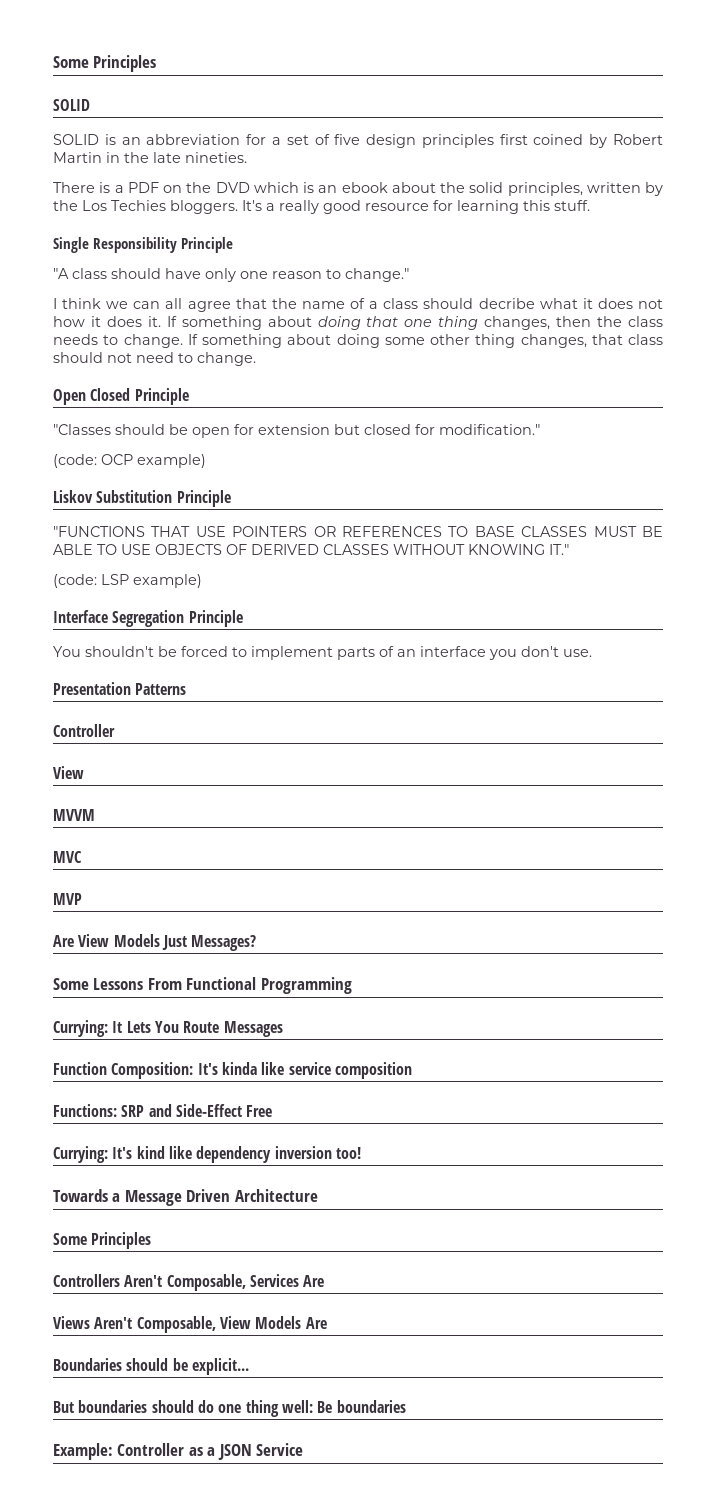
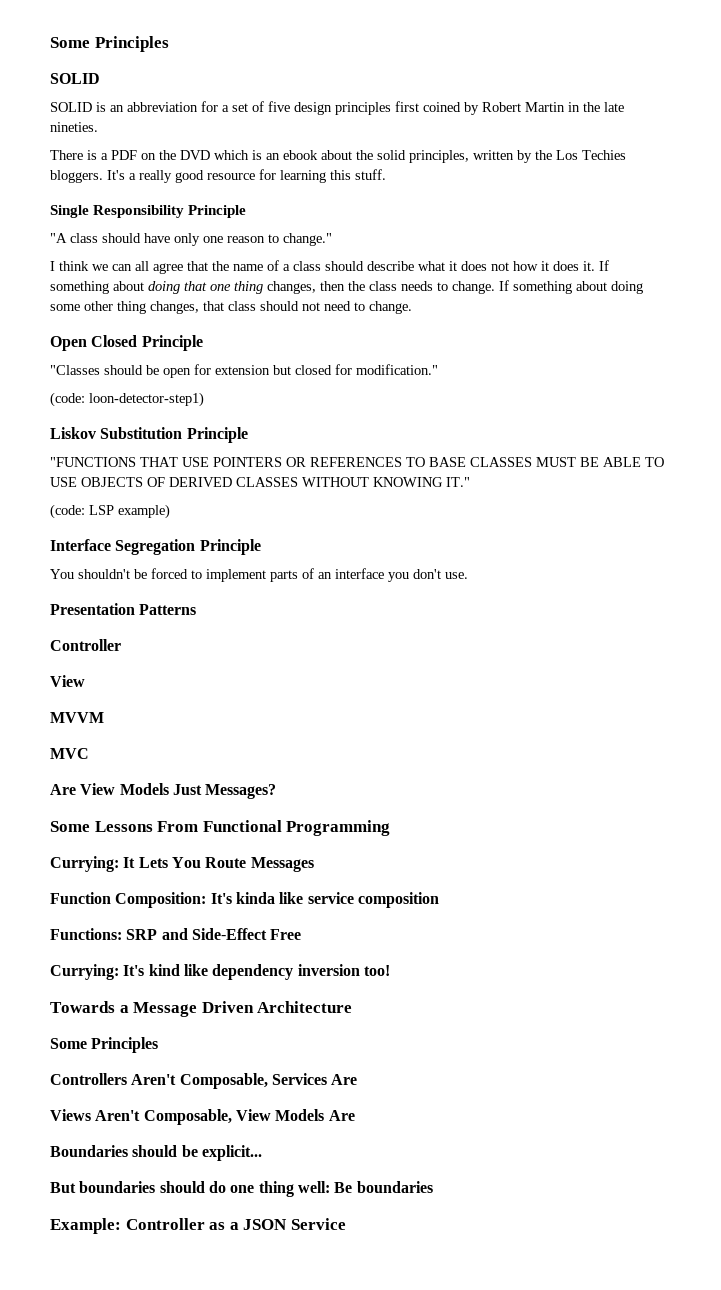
[478,298,535,309] decribe -> [367,261,414,271] describe
[101,454,206,468] OCP example) -> [89,392,204,407] loon-detector-step1)
[53,893,82,905] // MVP -> (89, 753) none

